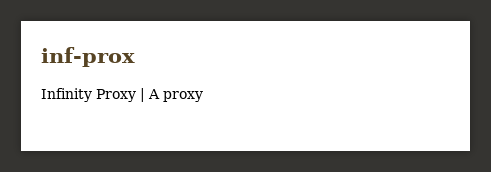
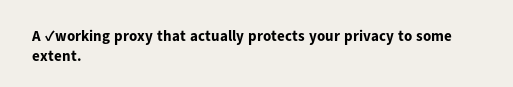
[41,47,135,67] [41,88,203,102] inf-prox // Infinity Proxy | A proxy -> [31,29,453,45] [32,50,82,61] A ✓working proxy that actually protects your privacy to some extent.

